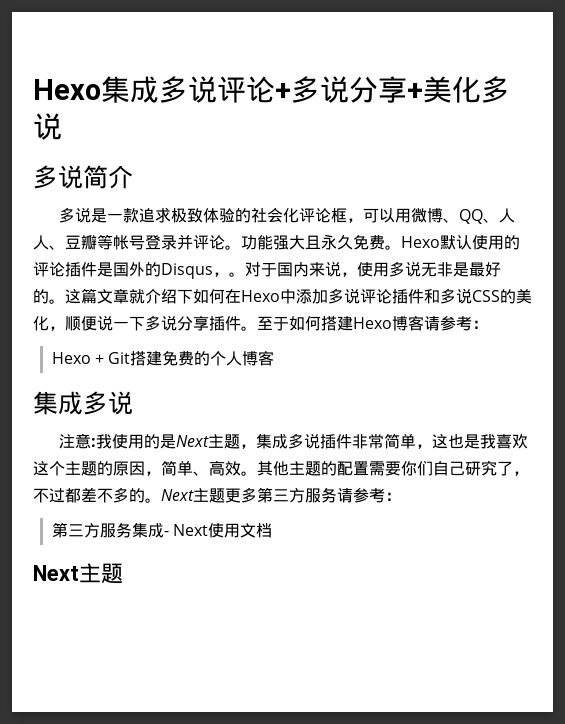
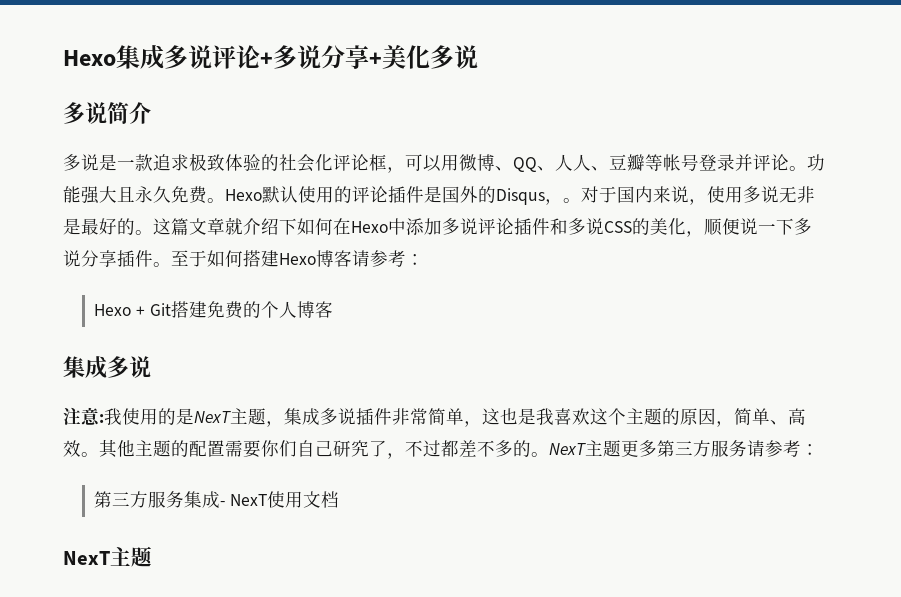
[175,435,209,447] Next -> [194,411,231,423] NexT
[161,489,194,501] Next -> [549,443,586,455] NexT
[172,524,208,536] Next -> [230,494,268,506] NexT
[33,565,79,581] Next -> [63,551,110,565] NexT

